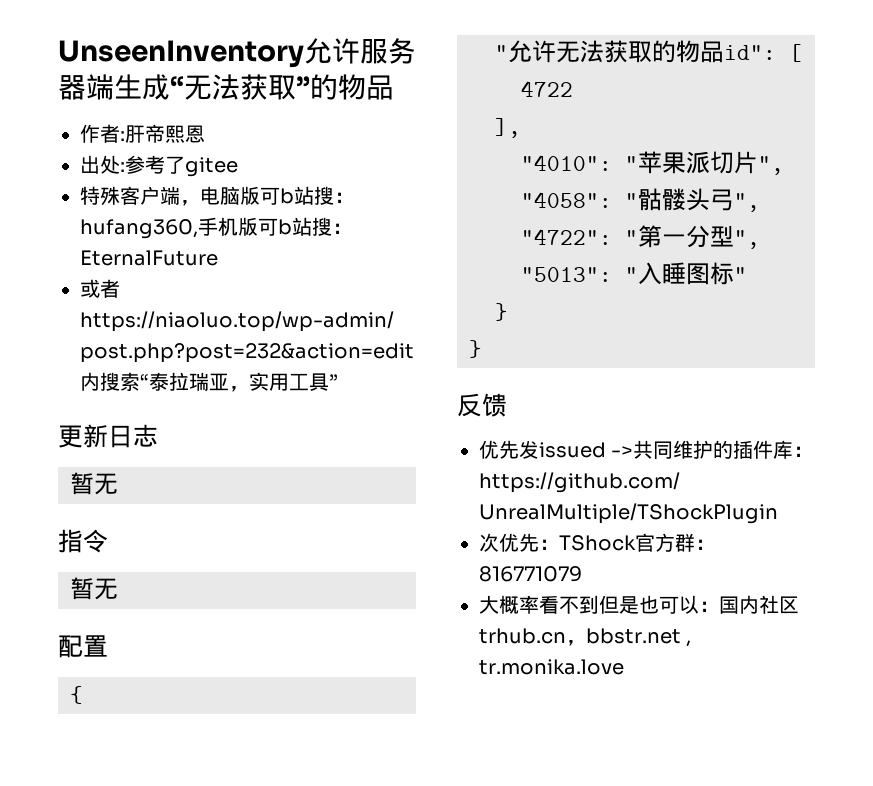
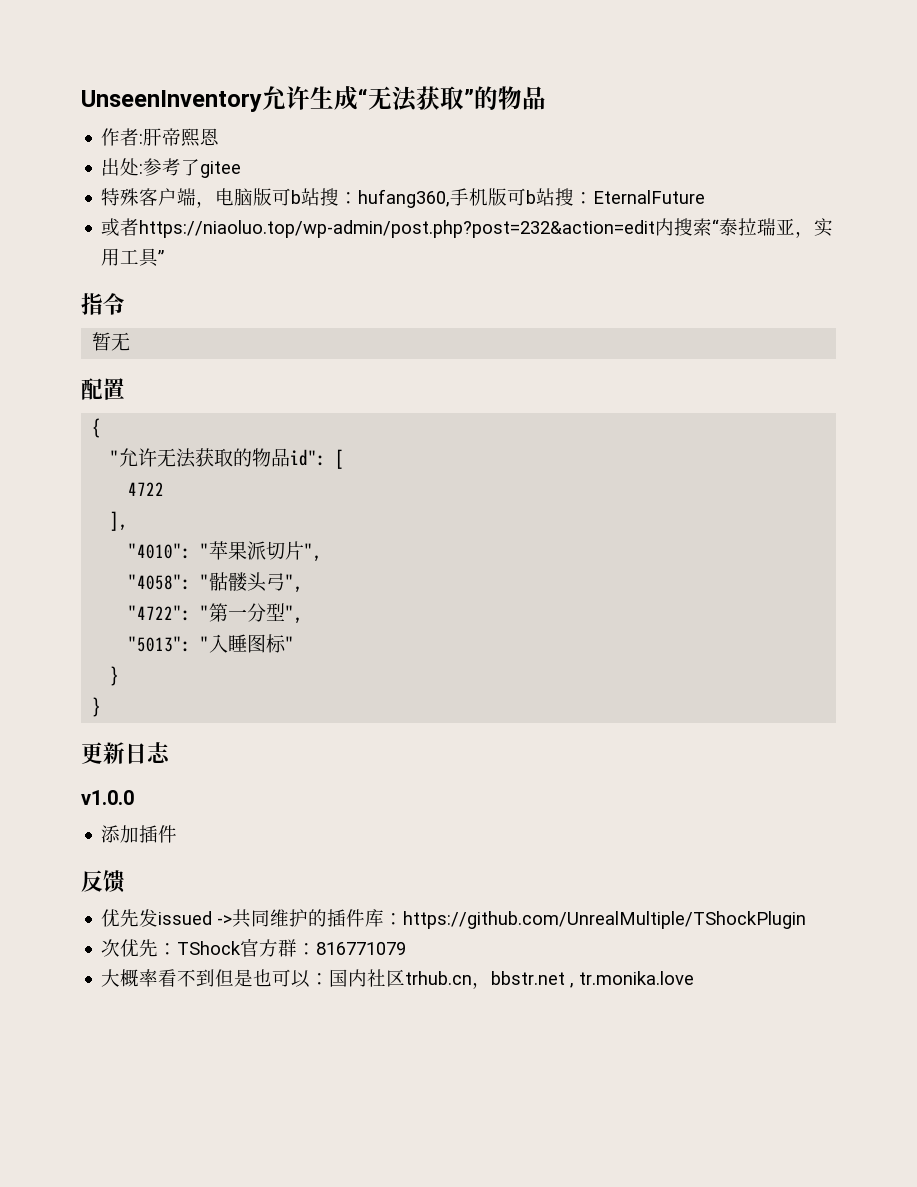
[360,38,416,64] [58,74,114,100] 服务器端 -> (310, 98) none
[58,424,158,448] [70,472,118,495] // 更新日志 // 暂无 -> (165, 257) none
(482, 349) none -> [81,742,171,764] [81,790,134,805] [101,825,178,843] // 更新日志 // v1.0.0 // 添加插件

